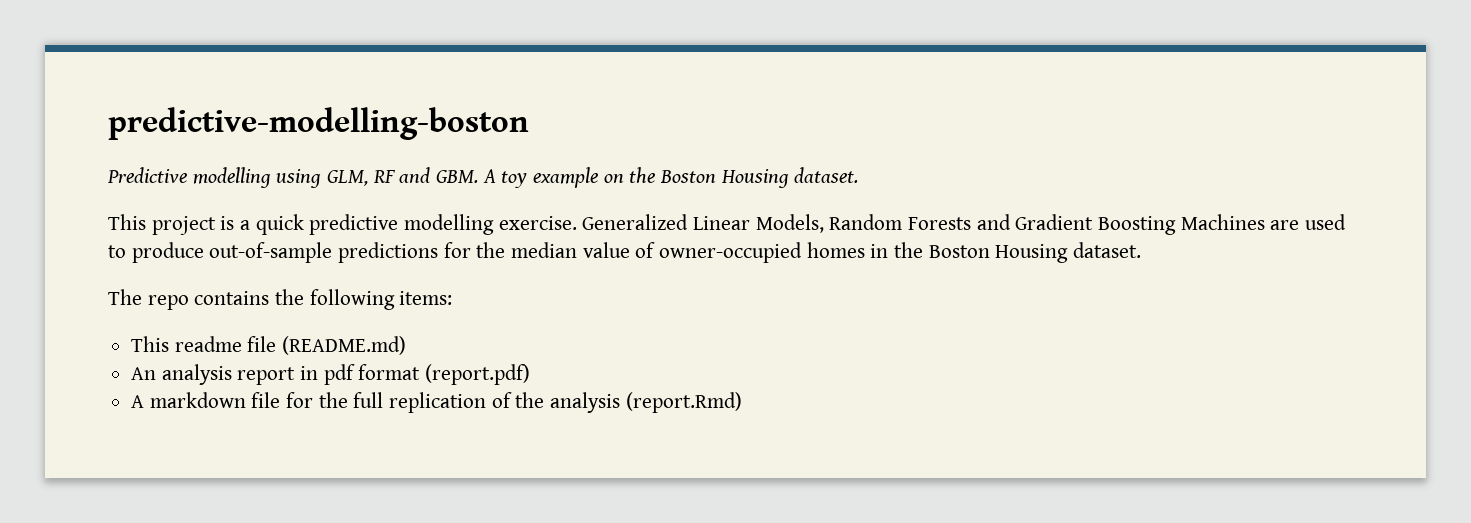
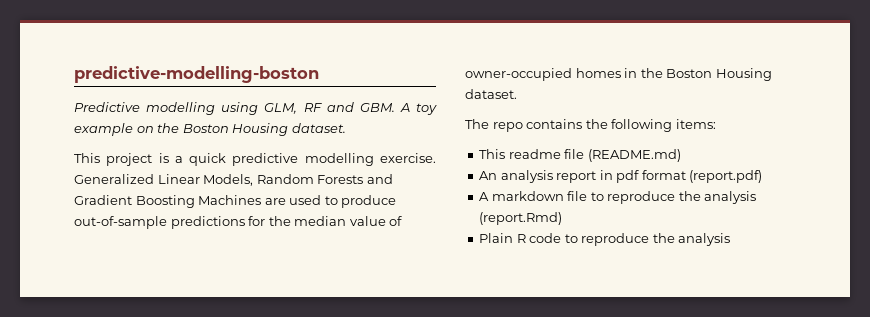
[286,392,742,413] for the full replication of the analysis (report.Rmd) -> [590,191,757,204] [479,212,563,225] [479,233,731,246] to reproduce the analysis (report.Rmd) // Plain R code to reproduce the analysis

